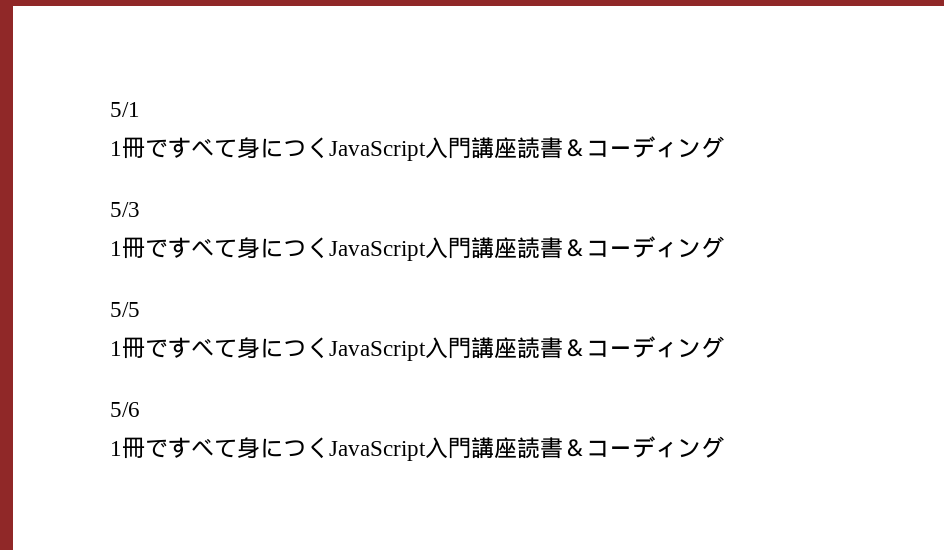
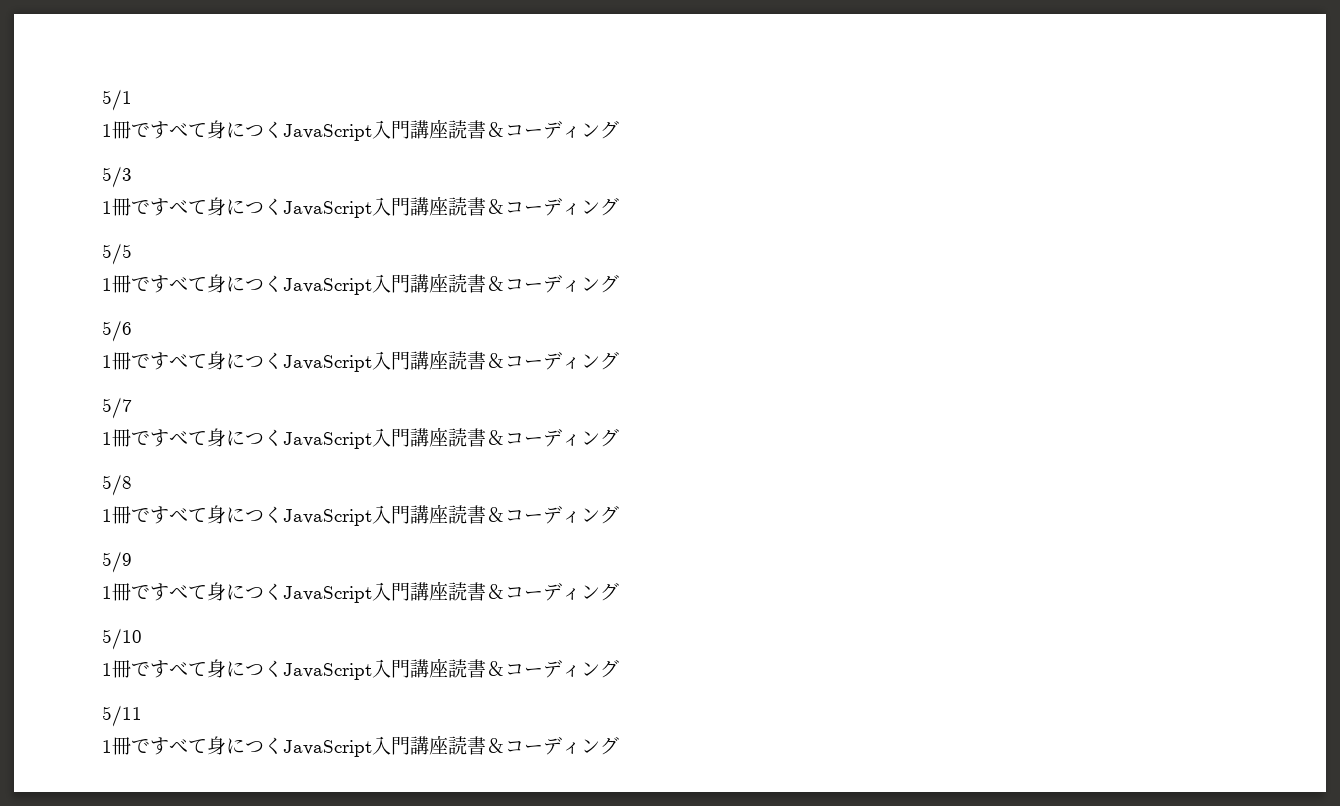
(724, 447) none -> [102,397,132,419] [102,427,619,449] [102,474,132,496] [102,504,619,526] [102,551,132,573] [102,581,619,603] [102,628,142,650] [102,658,619,680] [102,705,142,727] [102,735,619,757] // 5/7 // 1冊ですべて身につくJavaScript入門講座読書＆コーディング // 5/8 // 1冊ですべて身につくJavaScript入門講座読書＆コーディング // 5/9 // 1冊ですべて身につくJavaScript入門講座読書＆コーディング // 5/10 // 1冊ですべて身につくJavaScript入門講座読書＆コーディング // 5/11 // 1冊ですべて身につくJavaScript入門講座読書＆コーディング

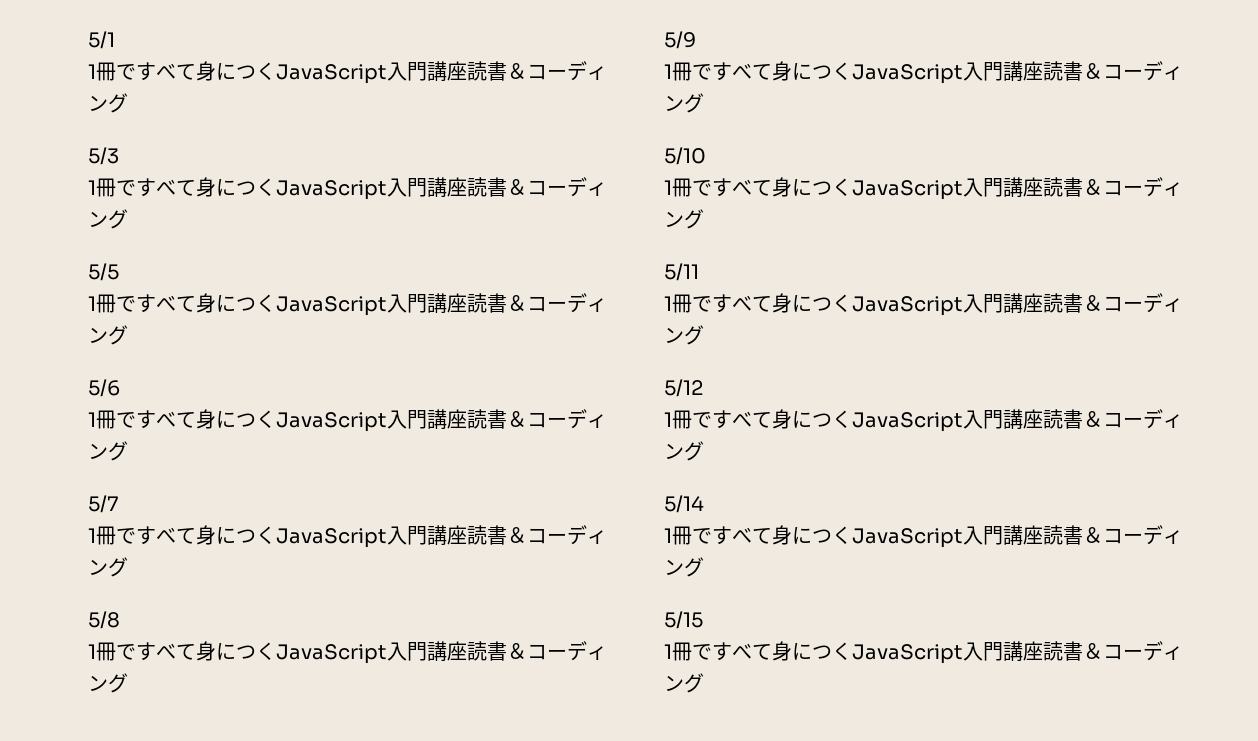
(619, 745) none -> [664,379,703,397] [664,409,1183,432] [664,441,704,461] [664,495,704,513] [664,525,1183,548] [664,557,704,577] [664,611,703,629] [664,641,1183,664] [664,673,704,693] // 5/12 // 1冊ですべて身につくJavaScript入門講座読書＆コーディング // 5/14 // 1冊ですべて身につくJavaScript入門講座読書＆コーディング // 5/15 // 1冊ですべて身につくJavaScript入門講座読書＆コーディング

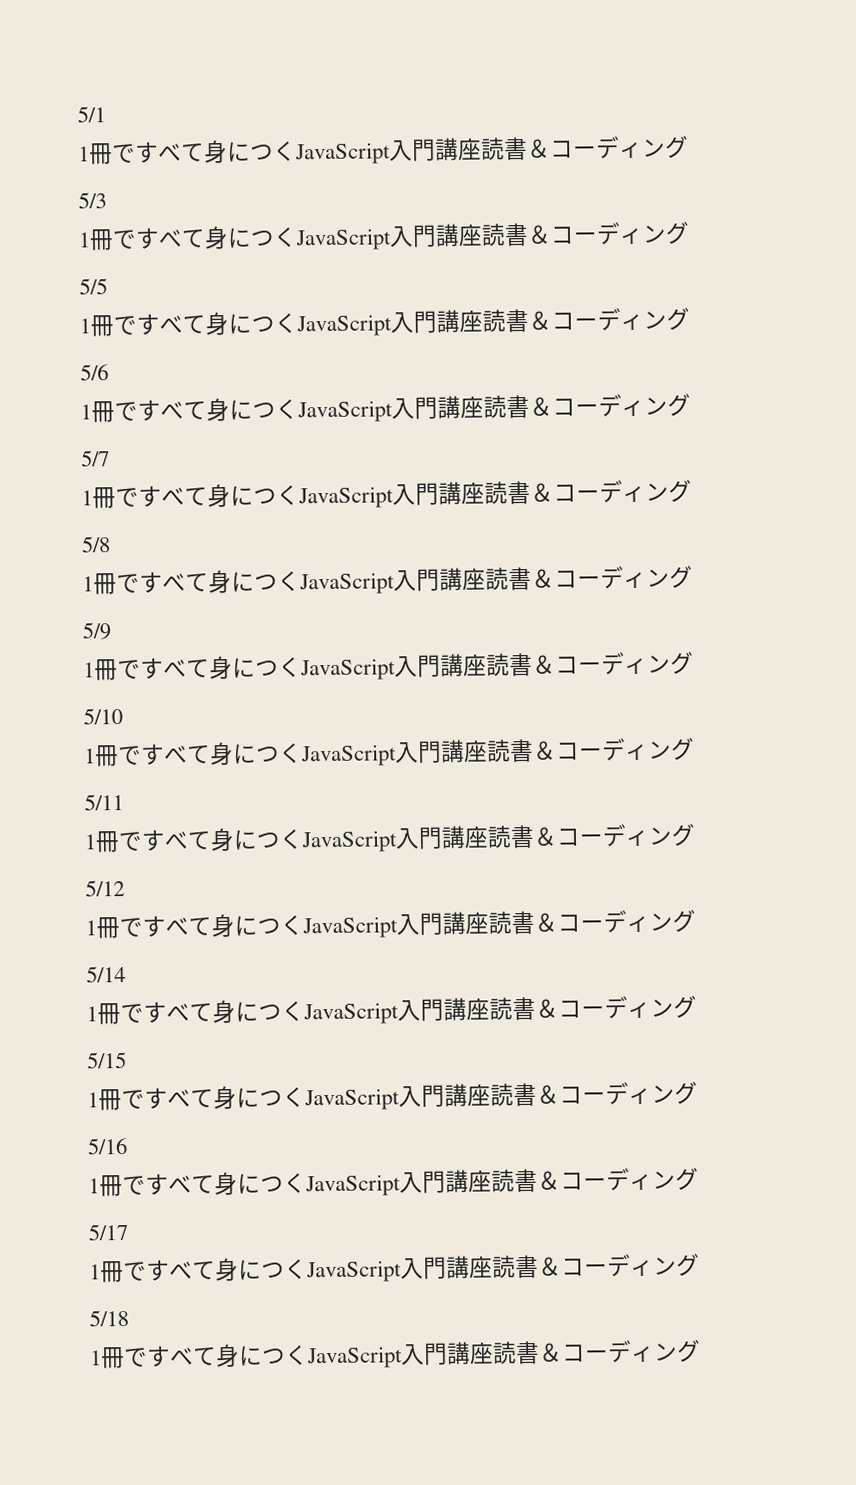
(704, 683) none -> [87,1138,128,1155] [88,1167,699,1197] [88,1224,128,1241] [89,1253,700,1283] [89,1310,129,1327] [90,1339,701,1369] // 5/16 // 1冊ですべて身につくJavaScript入門講座読書＆コーディング // 5/17 // 1冊ですべて身につくJavaScript入門講座読書＆コーディング // 5/18 // 1冊ですべて身につくJavaScript入門講座読書＆コーディング

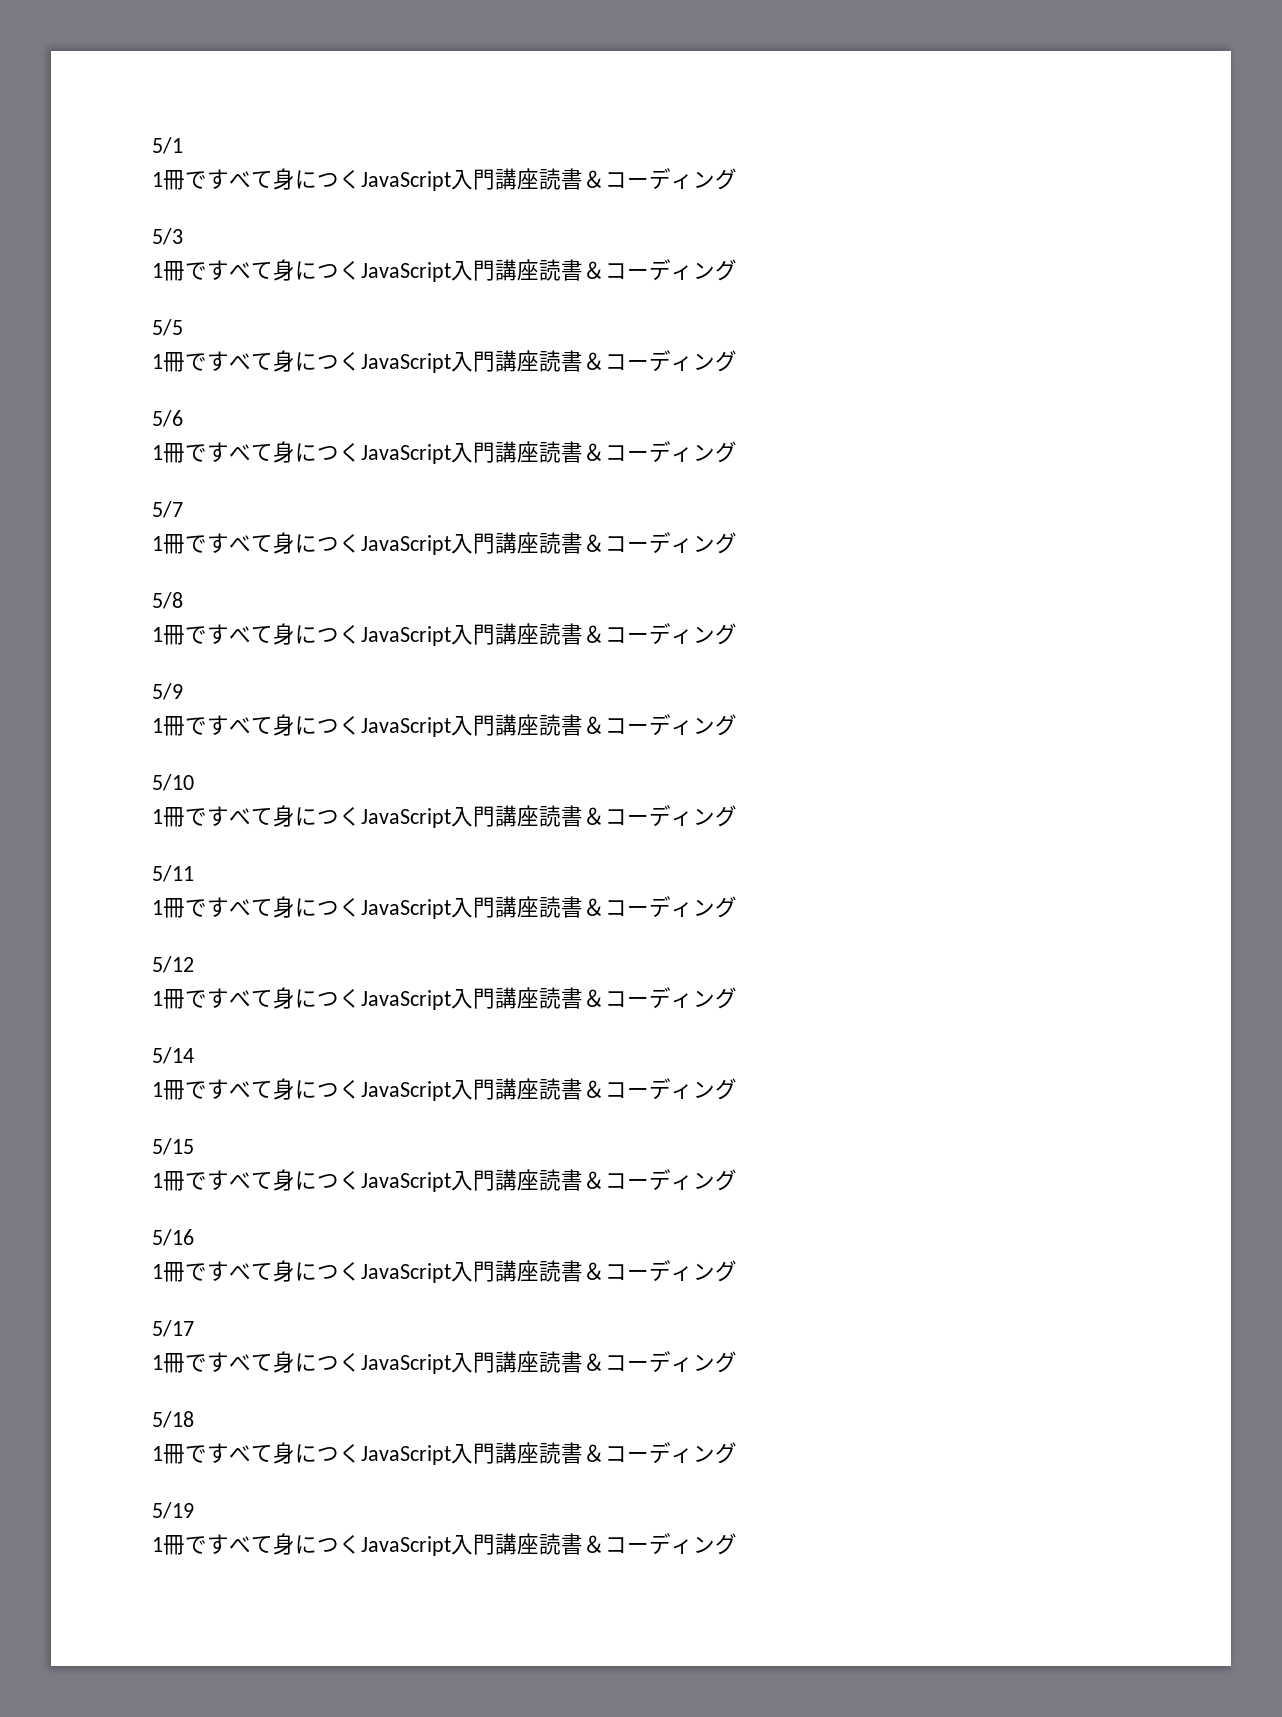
(701, 1351) none -> [152,1502,194,1519] [152,1533,737,1556] // 5/19 // 1冊ですべて身につくJavaScript入門講座読書＆コーディング

